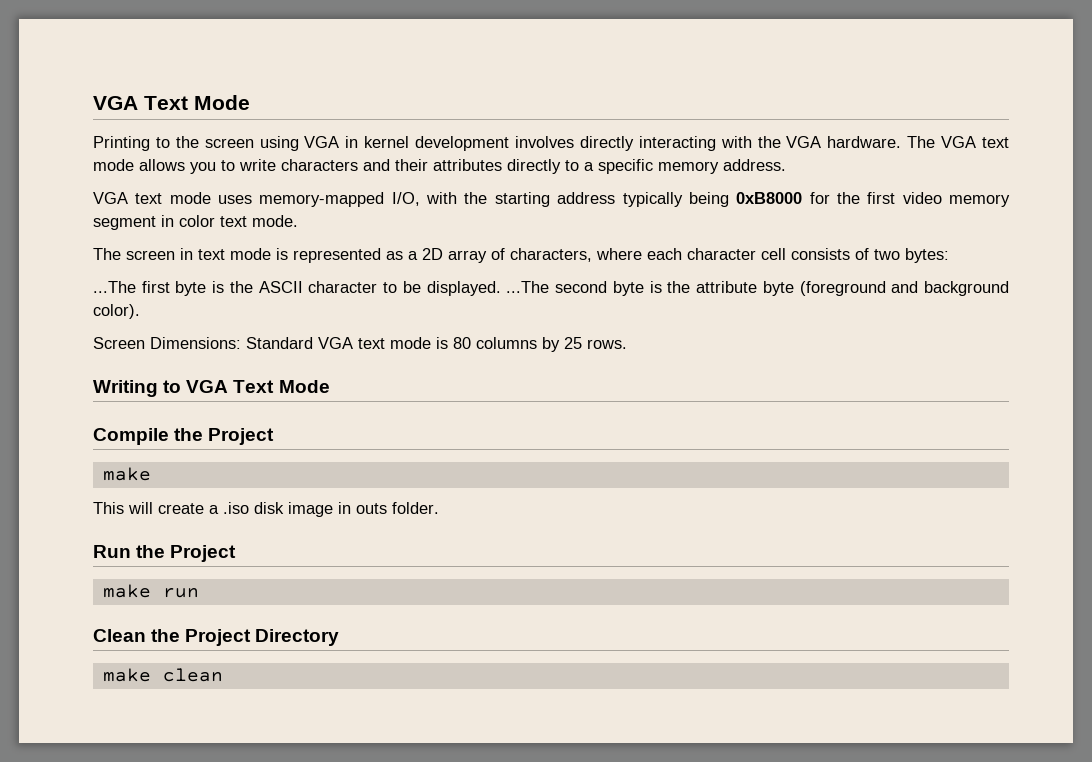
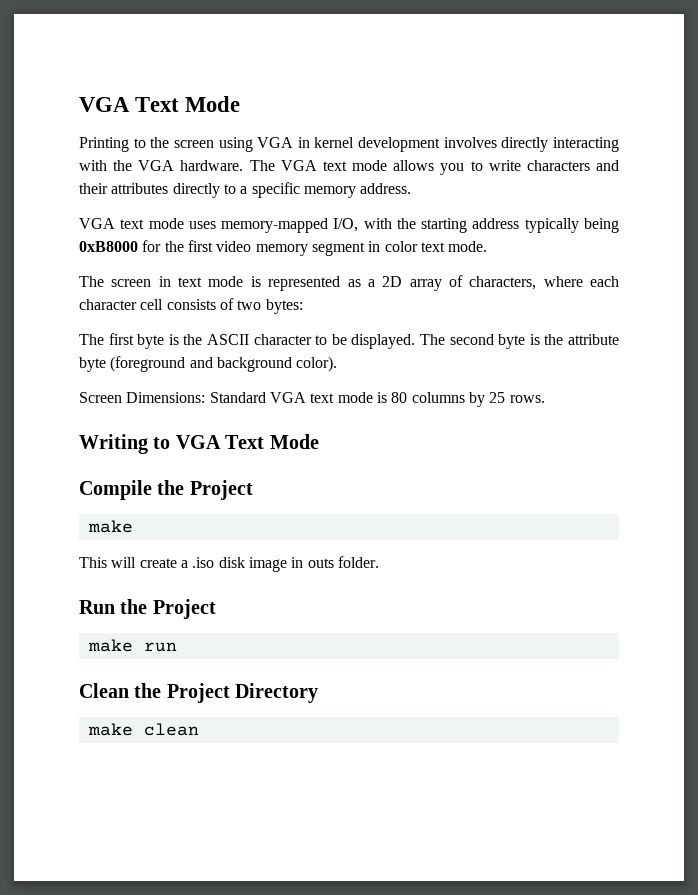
[93,281,136,293] ...The -> [79,334,104,345] The
[506,281,550,293] ...The -> [420,334,446,345] The

